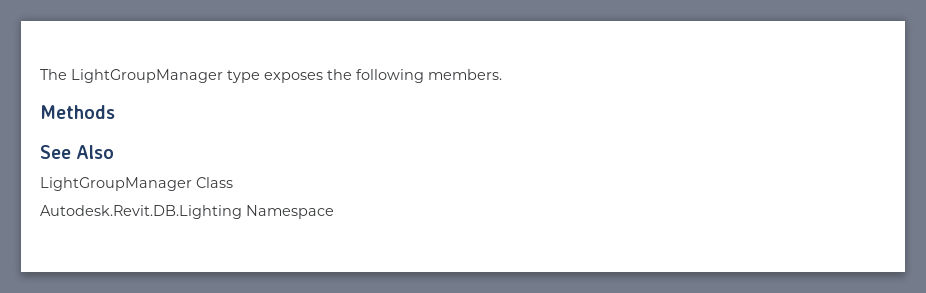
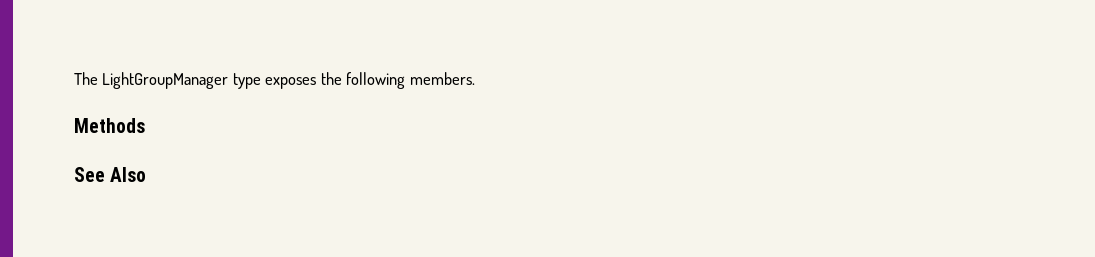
[40,177,233,191] [40,205,334,219] // LightGroupManager Class // Autodesk.Revit.DB.Lighting Namespace -> (147, 174) none

